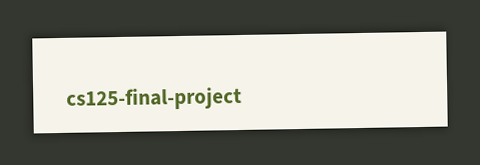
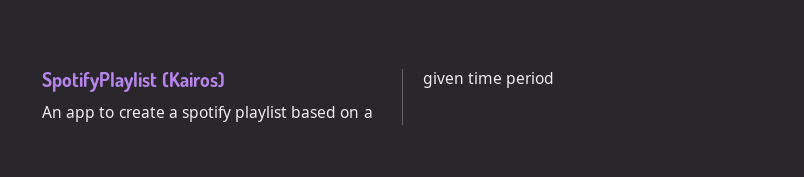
[66,86,242,111] cs125-final-project -> [42,72,226,92] [42,106,373,122] [423,72,555,88] SpotifyPlaylist (Kairos) // An app to create a spotify playlist based on a given time period

